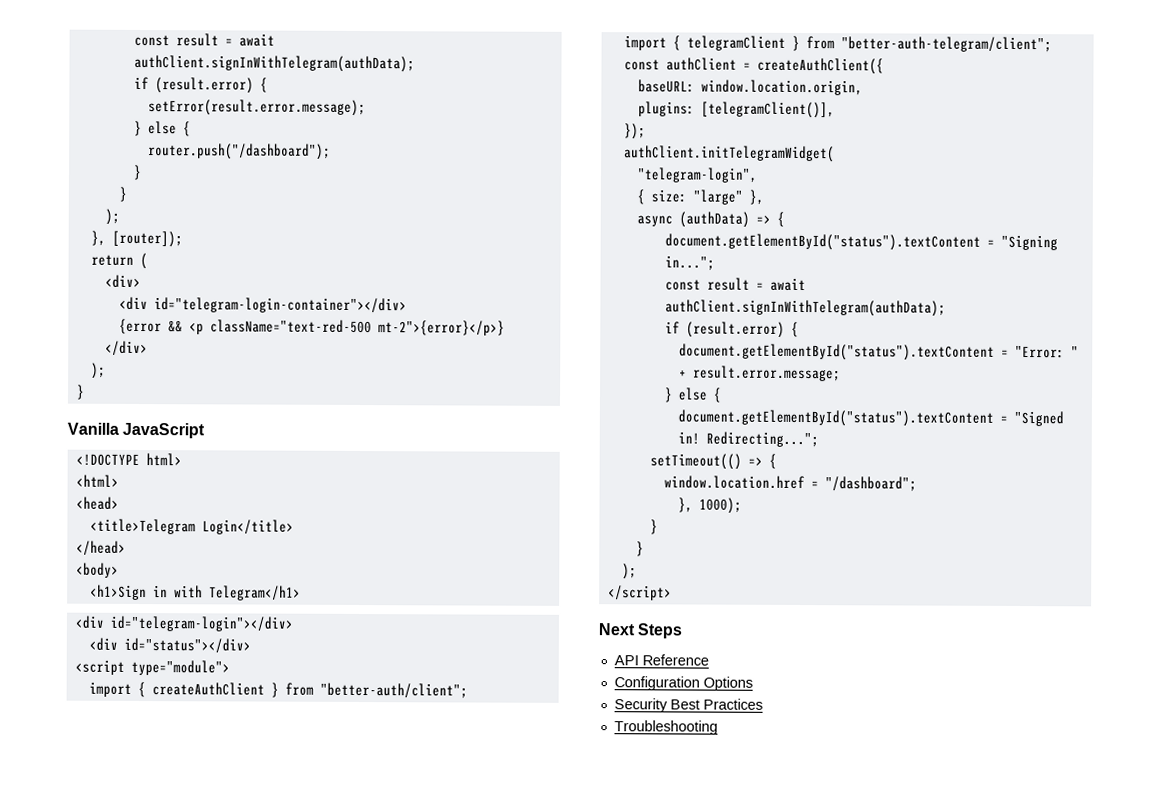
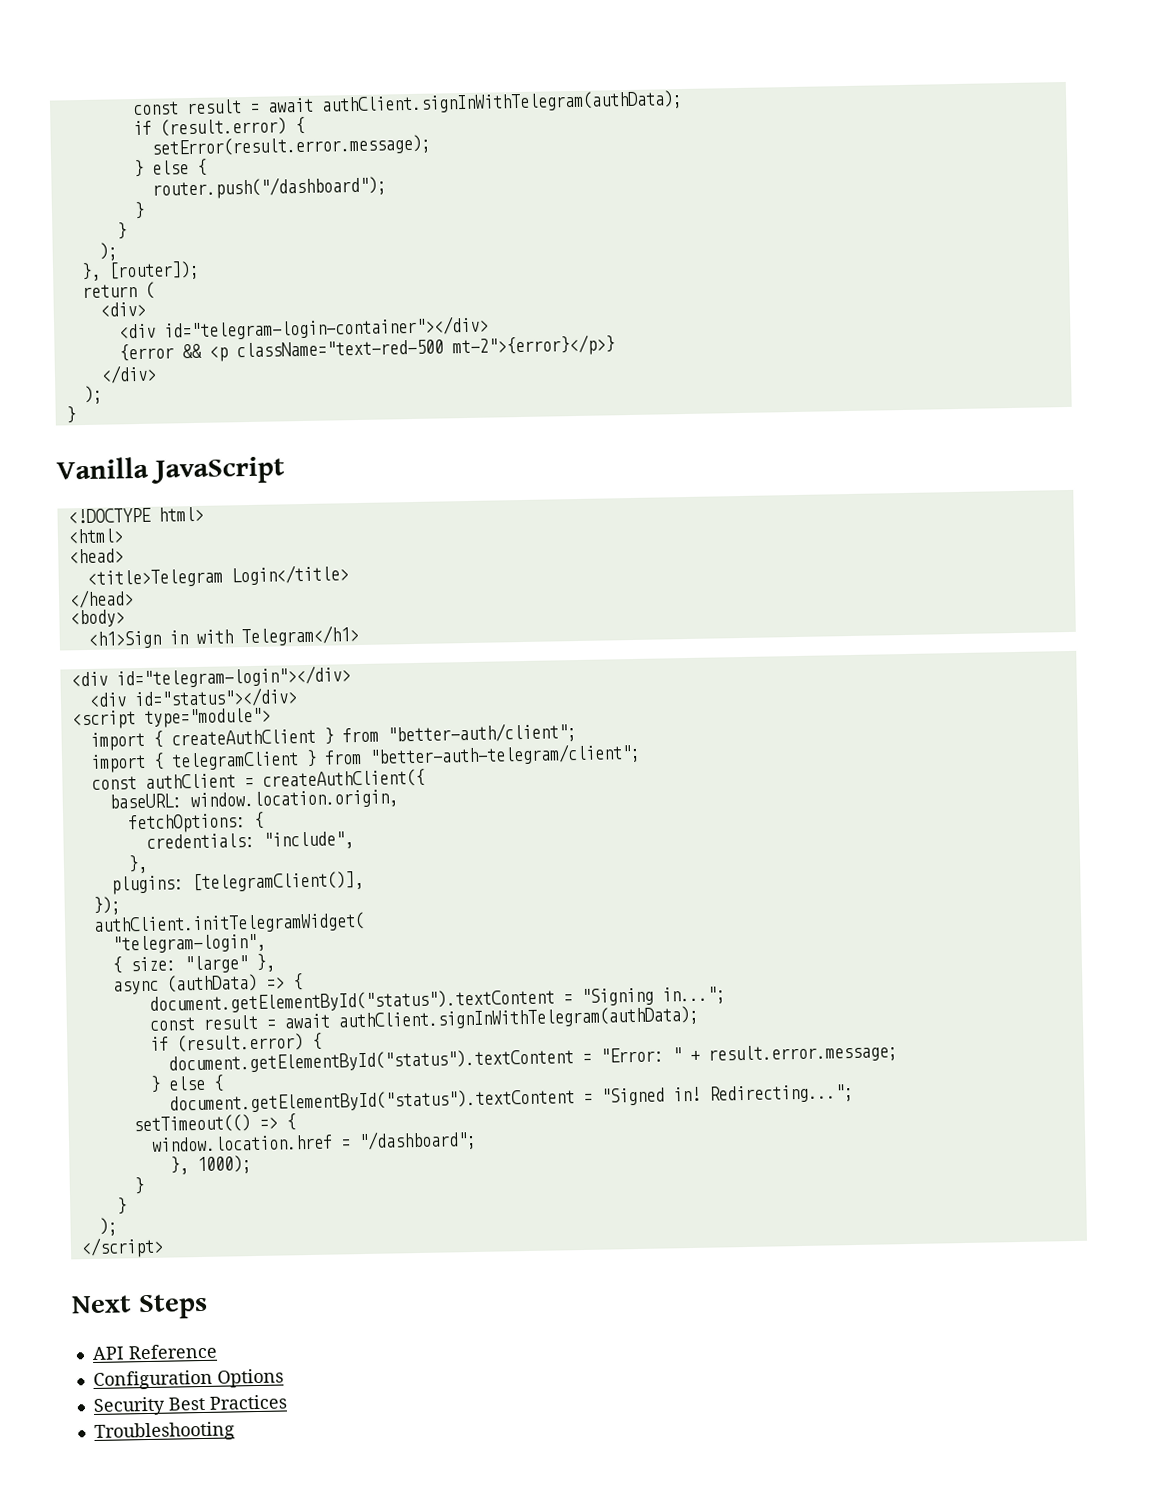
(863, 87) none -> [127,811,264,834] [145,831,354,850] [127,854,148,874] // fetchOptions: { // credentials: "include", // },

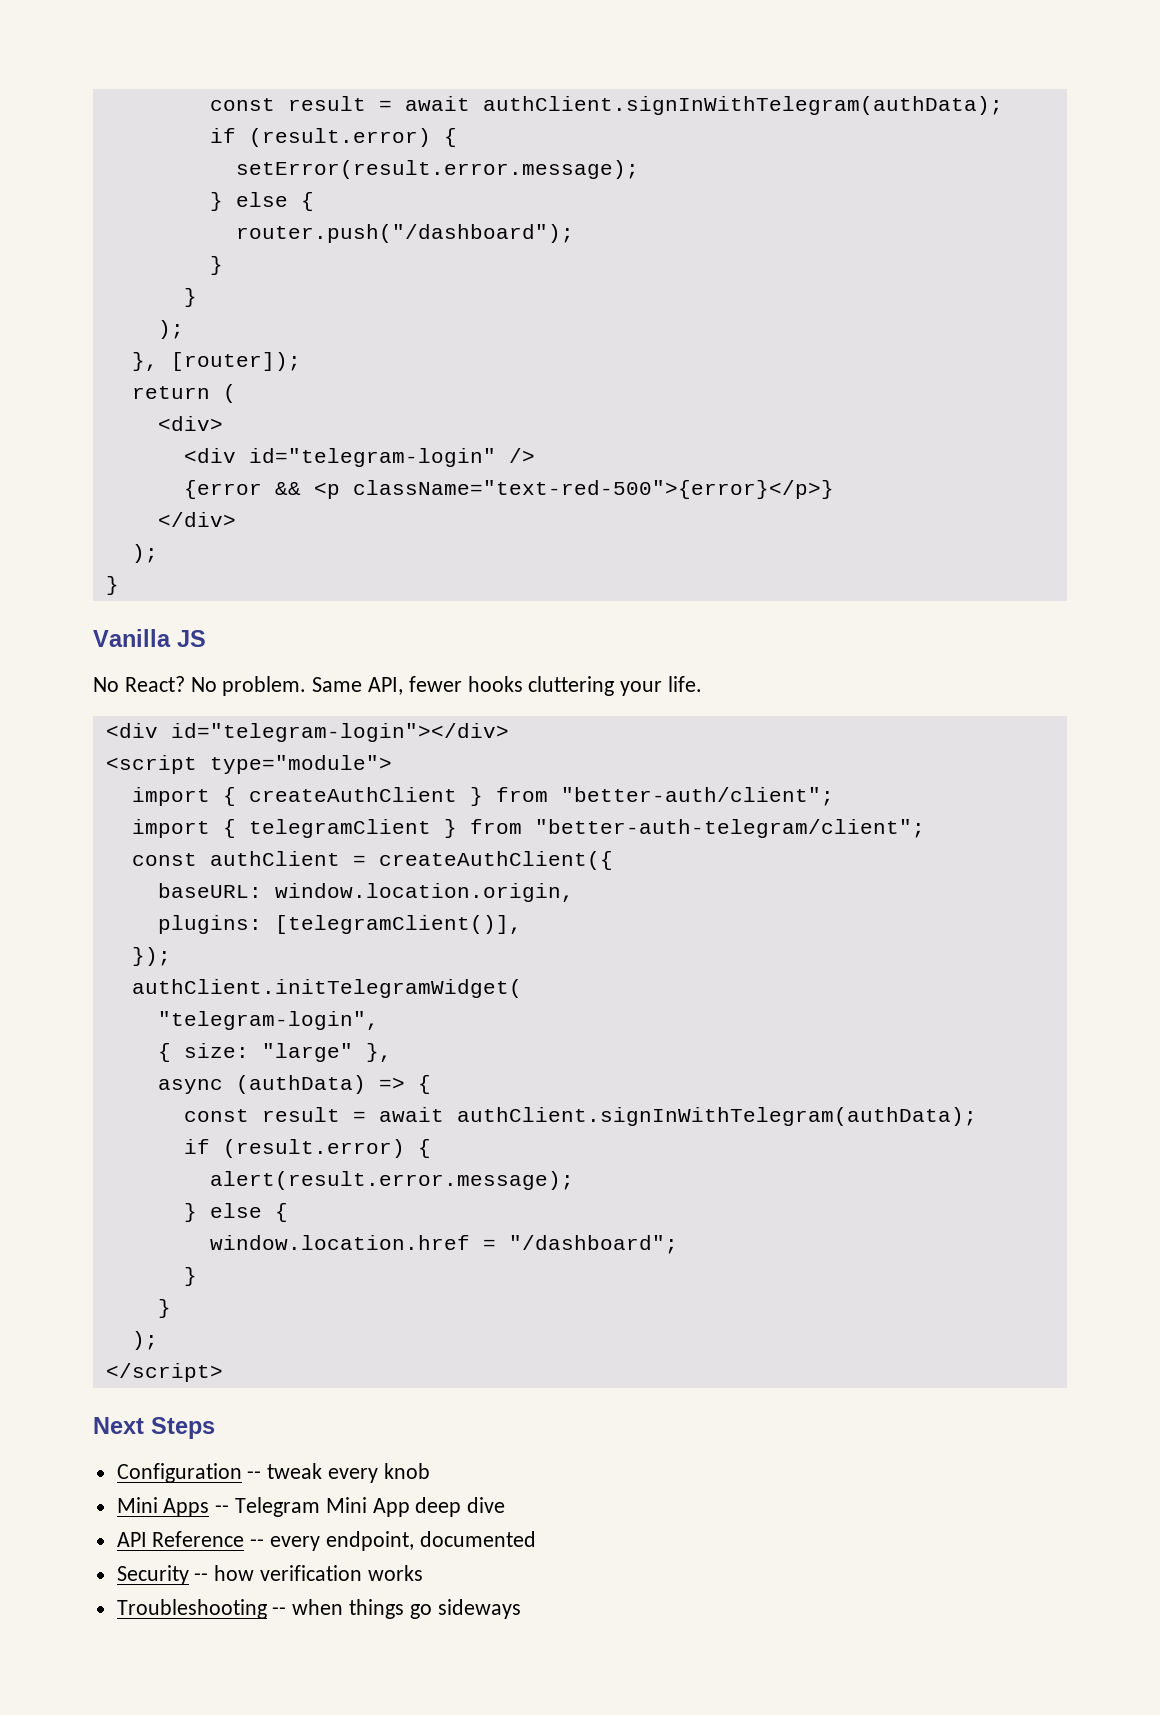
[163,315,489,341] id="telegram-login-container"></div> -> [248,448,535,467] id="telegram-login" />
[235,334,615,358] className="text-red-500 mt-2">{error}</p>} -> [352,480,834,499] className="text-red-500">{error}</p>}
[150,456,285,485] [67,506,204,524] [67,528,124,544] [68,548,124,564] [86,564,349,588] [68,589,134,609] [69,609,125,628] [87,625,359,649] JavaScript // <!DOCTYPE html> // <html> // <head> // <title>Telegram Login</title> // </head> // <body> // <h1>Sign in with Telegram</h1> -> [177,630,206,647] [93,676,703,696] JS // No React? No problem. Same API, fewer hooks cluttering your life.
[88,687,298,709] // <div id="status"></div> -> (509, 732) none
[127,811,264,834] [145,831,354,850] [127,854,148,874] // fetchOptions: { // credentials: "include", // }, -> (574, 892) none
[148,986,726,1014] [148,1005,699,1031] [149,1032,322,1053] [167,1043,898,1074] [149,1074,224,1093] [168,1084,854,1114] [132,1114,278,1134] // document.getElementById("status").textContent = "Signing in..."; // const result = await authClient.signInWithTelegram(authData); // if (result.error) { // document.getElementById("status").textContent = "Error: " + result.error.message; // } else { // document.getElementById("status").textContent = "Signed in! Redirecting..."; // setTimeout(() => -> [183,1107,977,1126] [183,1139,431,1158] [209,1171,574,1190] [183,1203,262,1222] // const result = await authClient.signInWithTelegram(authData); // if (result.error) { // alert(result.error.message); // } else
[169,1155,252,1175] // }, 1000); -> (678, 1244) none
[91,1343,218,1361] [92,1368,284,1391] [92,1394,287,1417] [93,1421,235,1443] API Reference // Configuration Options // Security Best Practices // Troubleshooting -> [116,1463,430,1483] [116,1497,506,1517] [116,1531,536,1551] [116,1565,423,1585] [116,1599,521,1619] Configuration -- tweak every knob // Mini Apps -- Telegram Mini App deep dive // API Reference -- every endpoint, documented // Security -- how verification works // Troubleshooting -- when things go sideways

